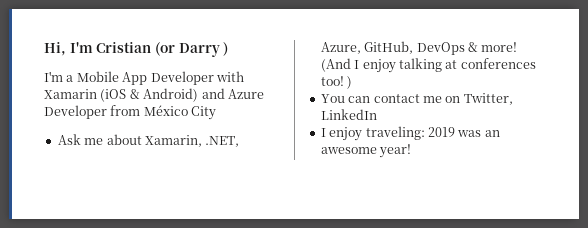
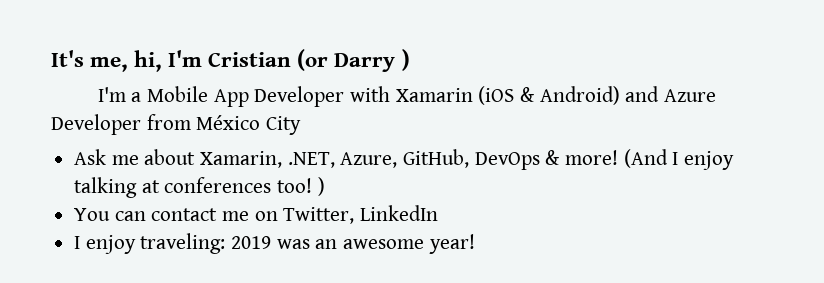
[44,42,66,56] Hi, -> [51,50,163,72] It's me, hi,

